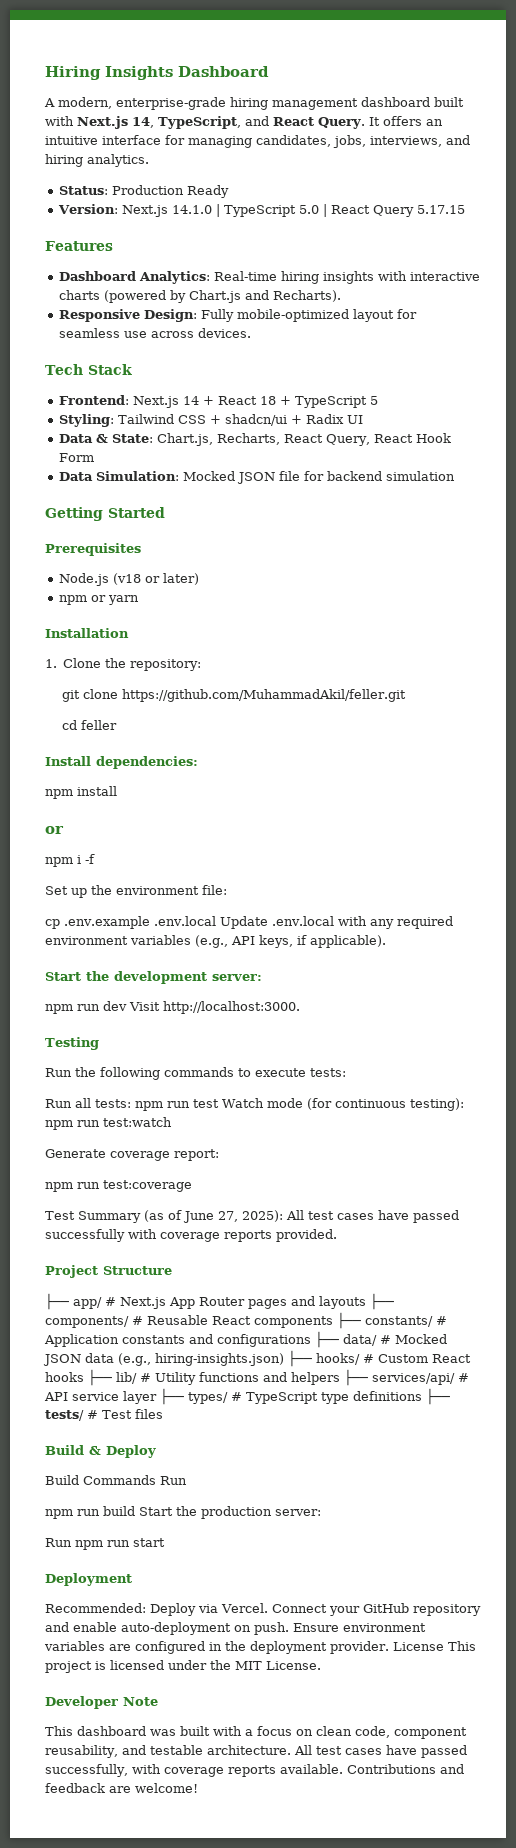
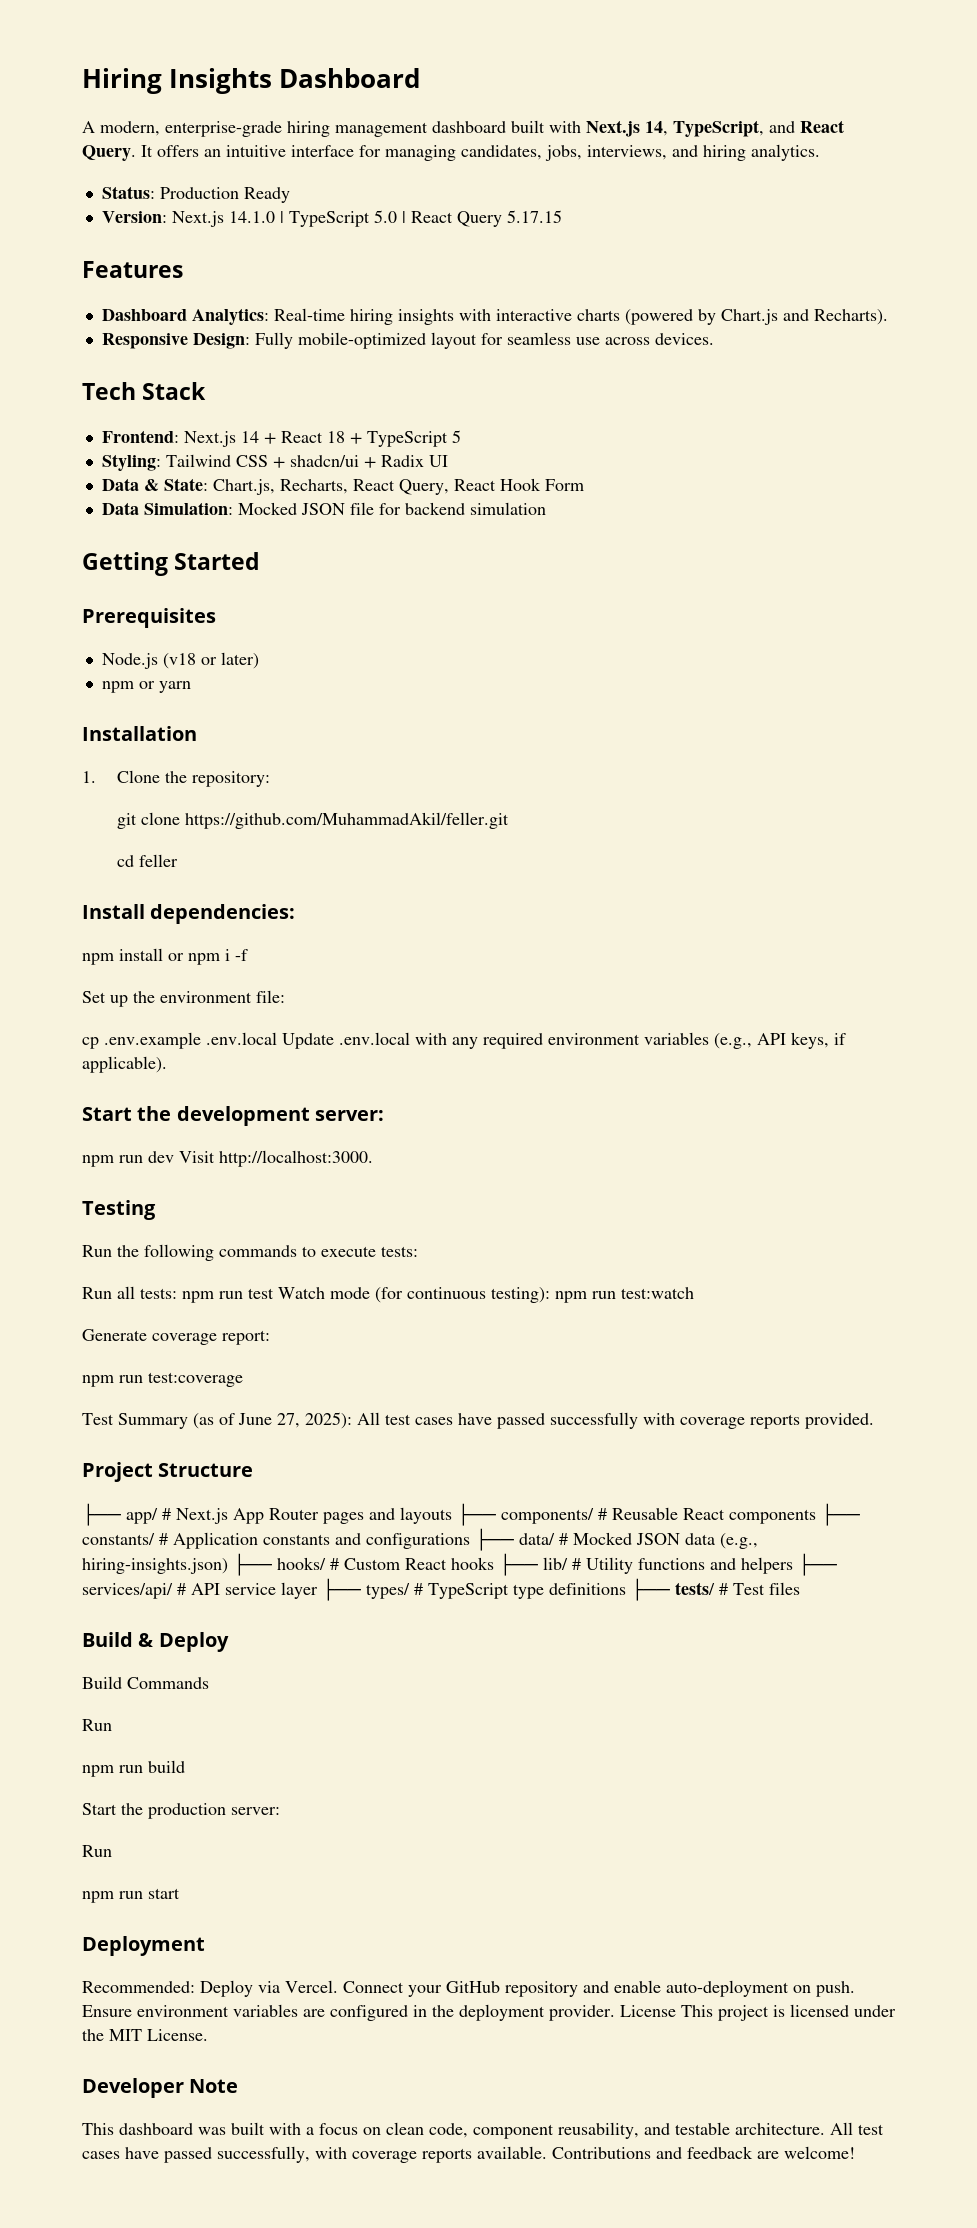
[45,826,64,834] // or // -> [168,953,184,961] or
(156, 1480) none -> (209, 1683) //
(135, 1511) none -> (185, 1766) //
(72, 1542) none -> (112, 1851) //

